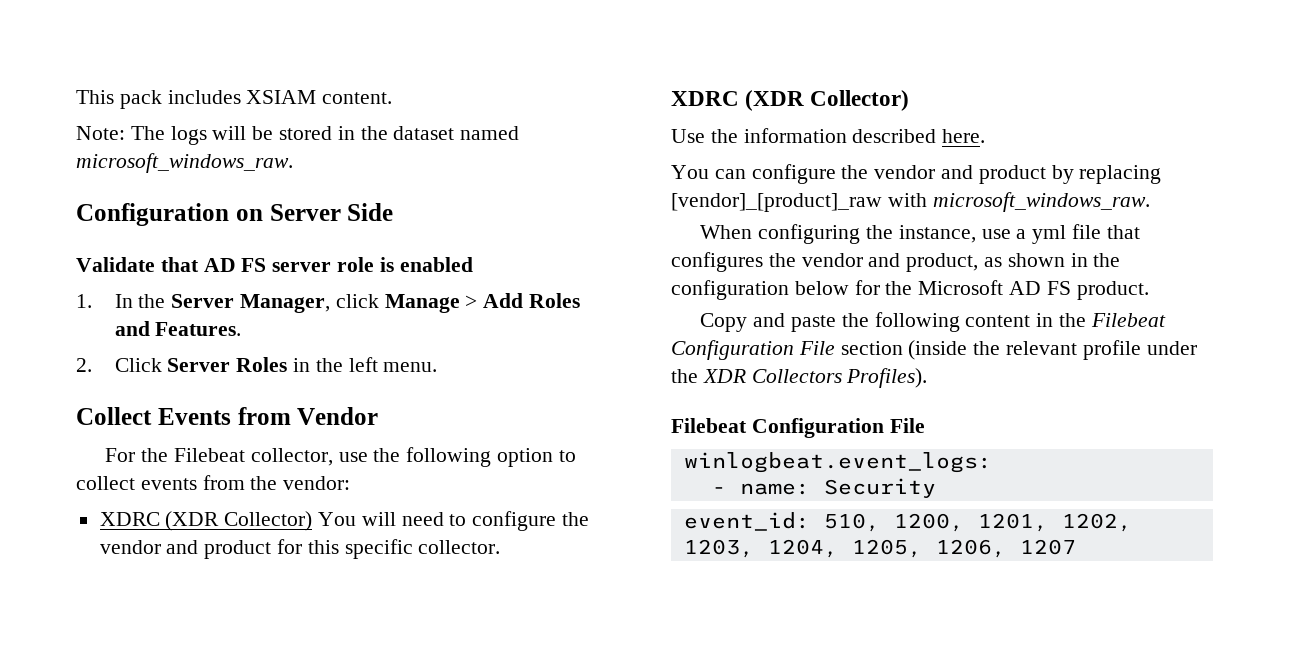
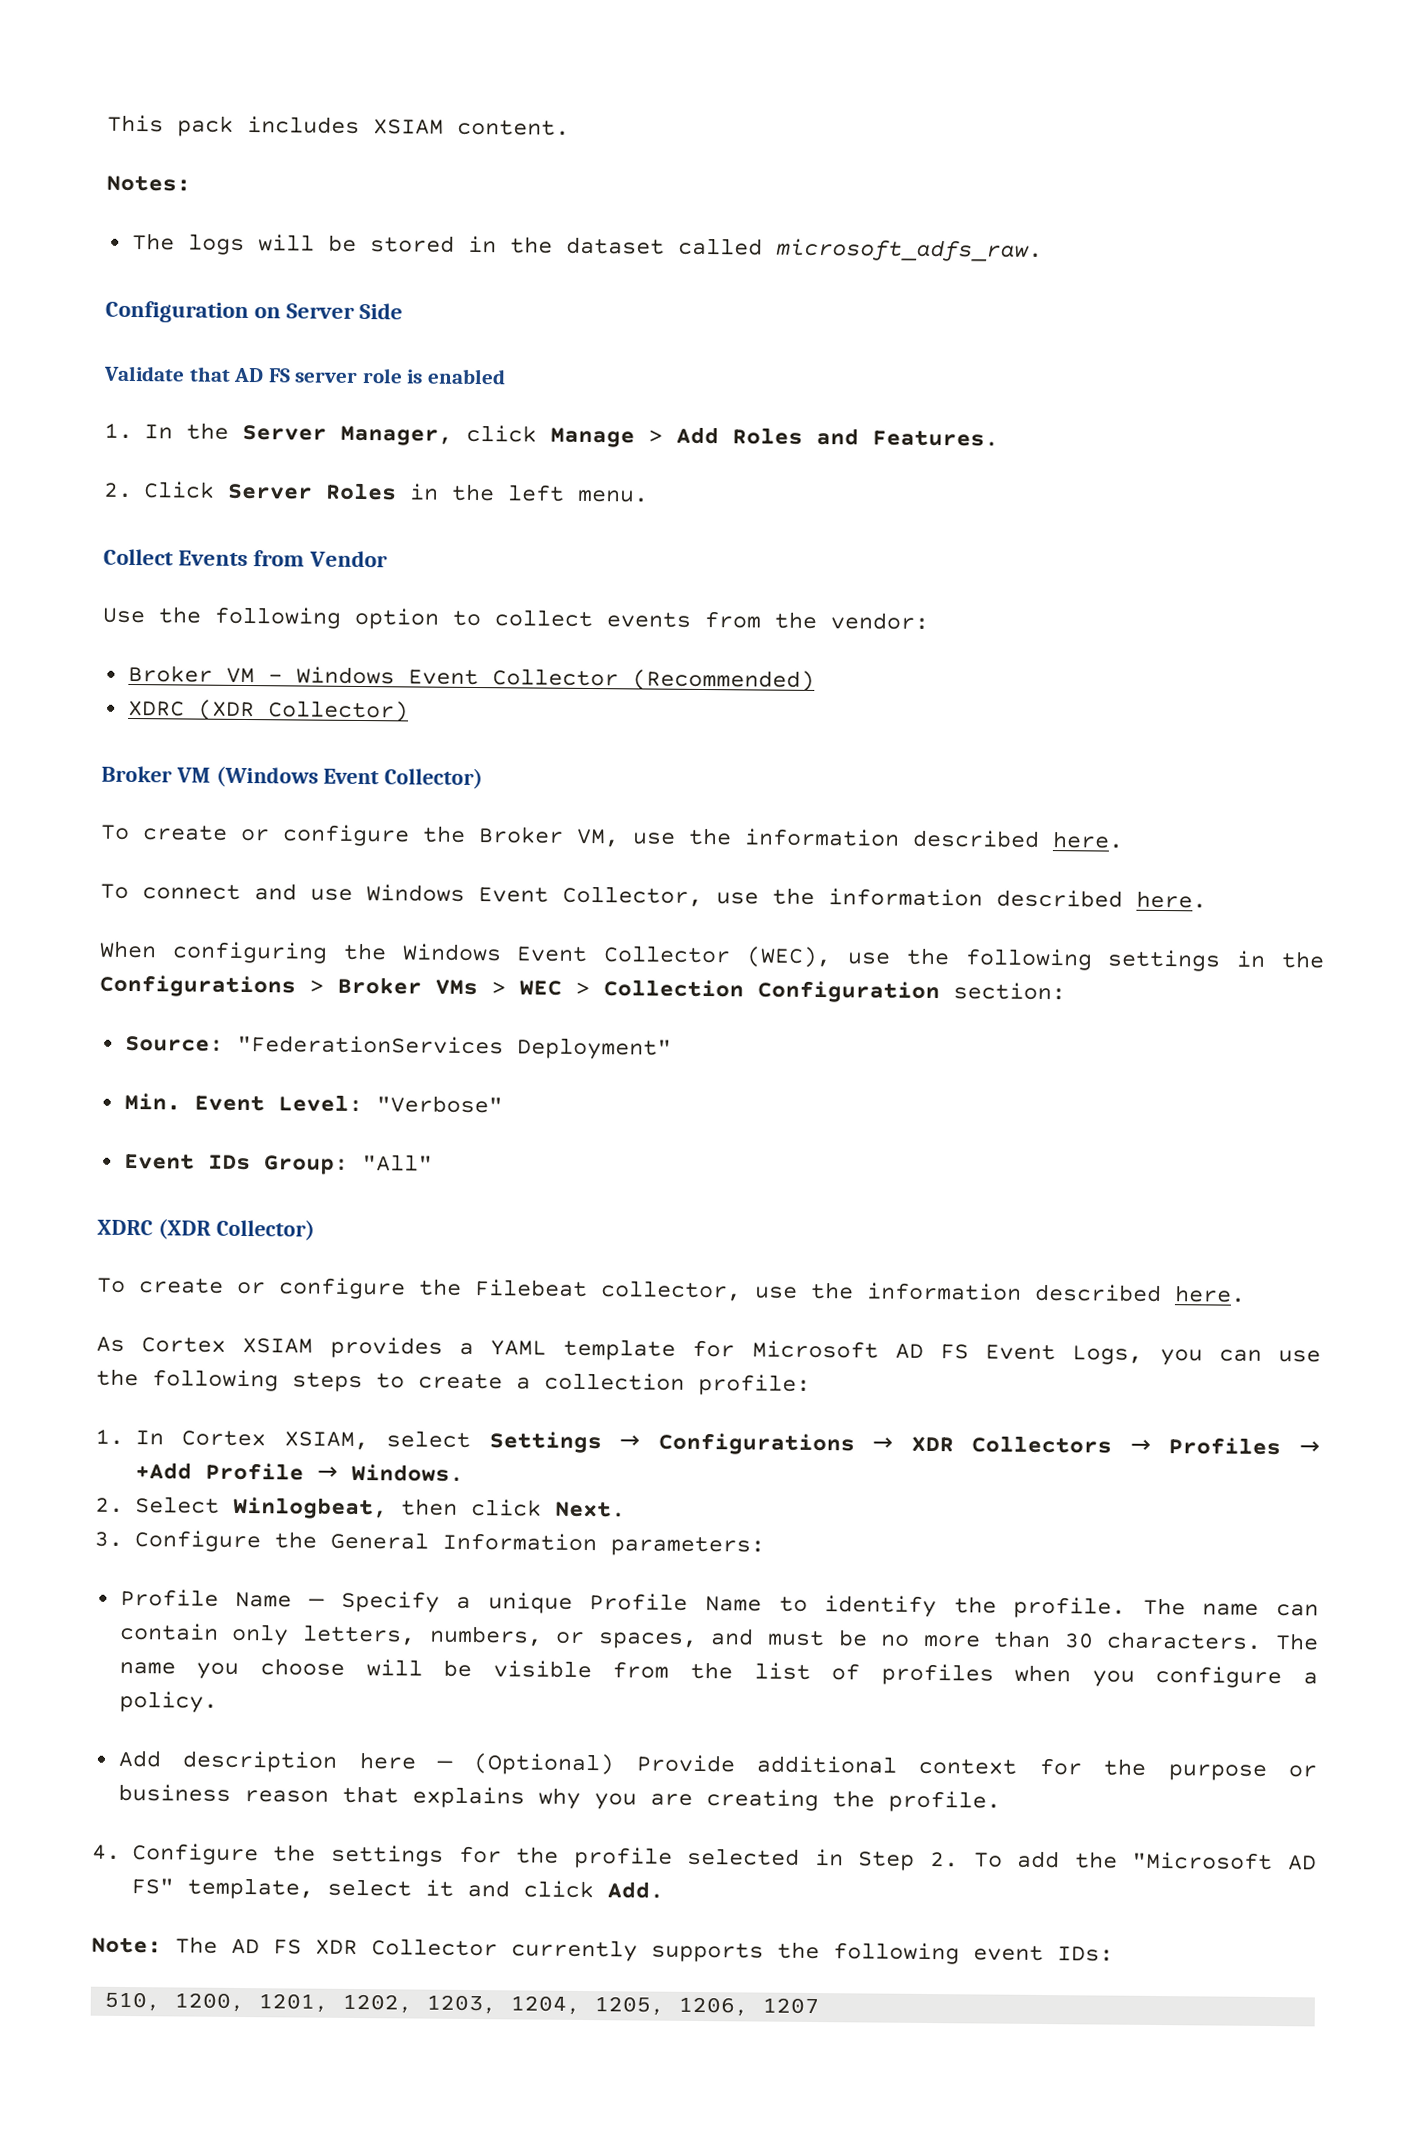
[76,126,125,140] Note: -> [106,175,191,192] Notes: //
[460,126,520,140] [76,153,293,173] named microsoft_windows_raw. -> [677,237,1043,262] called microsoft_adfs_raw.
[105,448,368,466] For the Filebeat collector, use -> [102,607,145,624] Use
[99,511,590,531] [99,539,501,559] [671,90,910,111] [671,128,986,143] [671,164,1162,184] [671,192,1150,212] [700,224,1140,244] [671,252,1121,272] [671,280,1149,300] [700,312,1166,332] [671,340,1197,360] [671,368,928,388] [671,418,925,438] [683,452,992,473] [711,478,936,498] [683,512,810,531] XDRC (XDR Collector) You will need to configure the vendor and product for this specific collector. // XDRC (XDR Collector) // Use the information described here. // You can configure the vendor and product by replacing [vendor]_[product]_raw with microsoft_windows_raw. // When configuring the instance, use a yml file that configures the vendor and product, as shown in the configuration below for the Microsoft AD FS product. // Copy and paste the following content in the Filebeat Configuration File section (inside the relevant profile under the XDR Collectors Profiles). // Filebeat Configuration File // winlogbeat.event_logs: // - name: Security // event_id: -> [127,664,815,692] [127,699,409,723] [101,765,484,790] [100,824,1124,849] [100,883,1207,909] [99,940,1325,972] [99,974,1066,1004] [124,1034,672,1060] [123,1092,503,1114] [123,1153,433,1175] [97,1218,315,1241] [97,1277,1246,1303] [96,1336,1322,1366] [96,1368,811,1396] [95,1428,1320,1456] [134,1462,464,1482] [95,1496,626,1520] [94,1530,765,1557] [119,1588,1320,1619] [118,1622,1320,1651] [118,1658,1319,1689] [118,1690,218,1713] [117,1749,1318,1781] [117,1783,1001,1813] [92,1843,1317,1871] [130,1877,664,1900] [91,1936,1114,1965] Broker VM - Windows Event Collector (Recommended) // XDRC (XDR Collector) // Broker VM (Windows Event Collector) // To create or configure the Broker VM, use the information described here. // To connect and use Windows Event Collector, use the information described here. // When configuring the Windows Event Collector (WEC), use the following settings in the Configurations > Broker VMs > WEC > Collection Configuration section: // Source: "FederationServices Deployment" // Min. Event Level: "Verbose" // Event IDs Group: "All" // XDRC (XDR Collector) // To create or configure the Filebeat collector, use the information described here. // As Cortex XSIAM provides a YAML template for Microsoft AD FS Event Logs, you can use the following steps to create a collection profile: // 1. In Cortex XSIAM, select Settings → Configurations → XDR Collectors → Profiles → +Add Profile → Windows. // 2. Select Winlogbeat, then click Next. // 3. Configure the General Information parameters: // Profile Name — Specify a unique Profile Name to identify the profile. The name can contain only letters, numbers, or spaces, and must be no more than 30 characters. The name you choose will be visible from the list of profiles when you configure a policy. // Add description here — (Optional) Provide additional context for the purpose or business reason that explains why you are creating the profile. // 4. Configure the settings for the profile selected in Step 2. To add the "Microsoft AD FS" template, select it and click Add. // Note: The AD FS XDR Collector currently supports the following event IDs: //

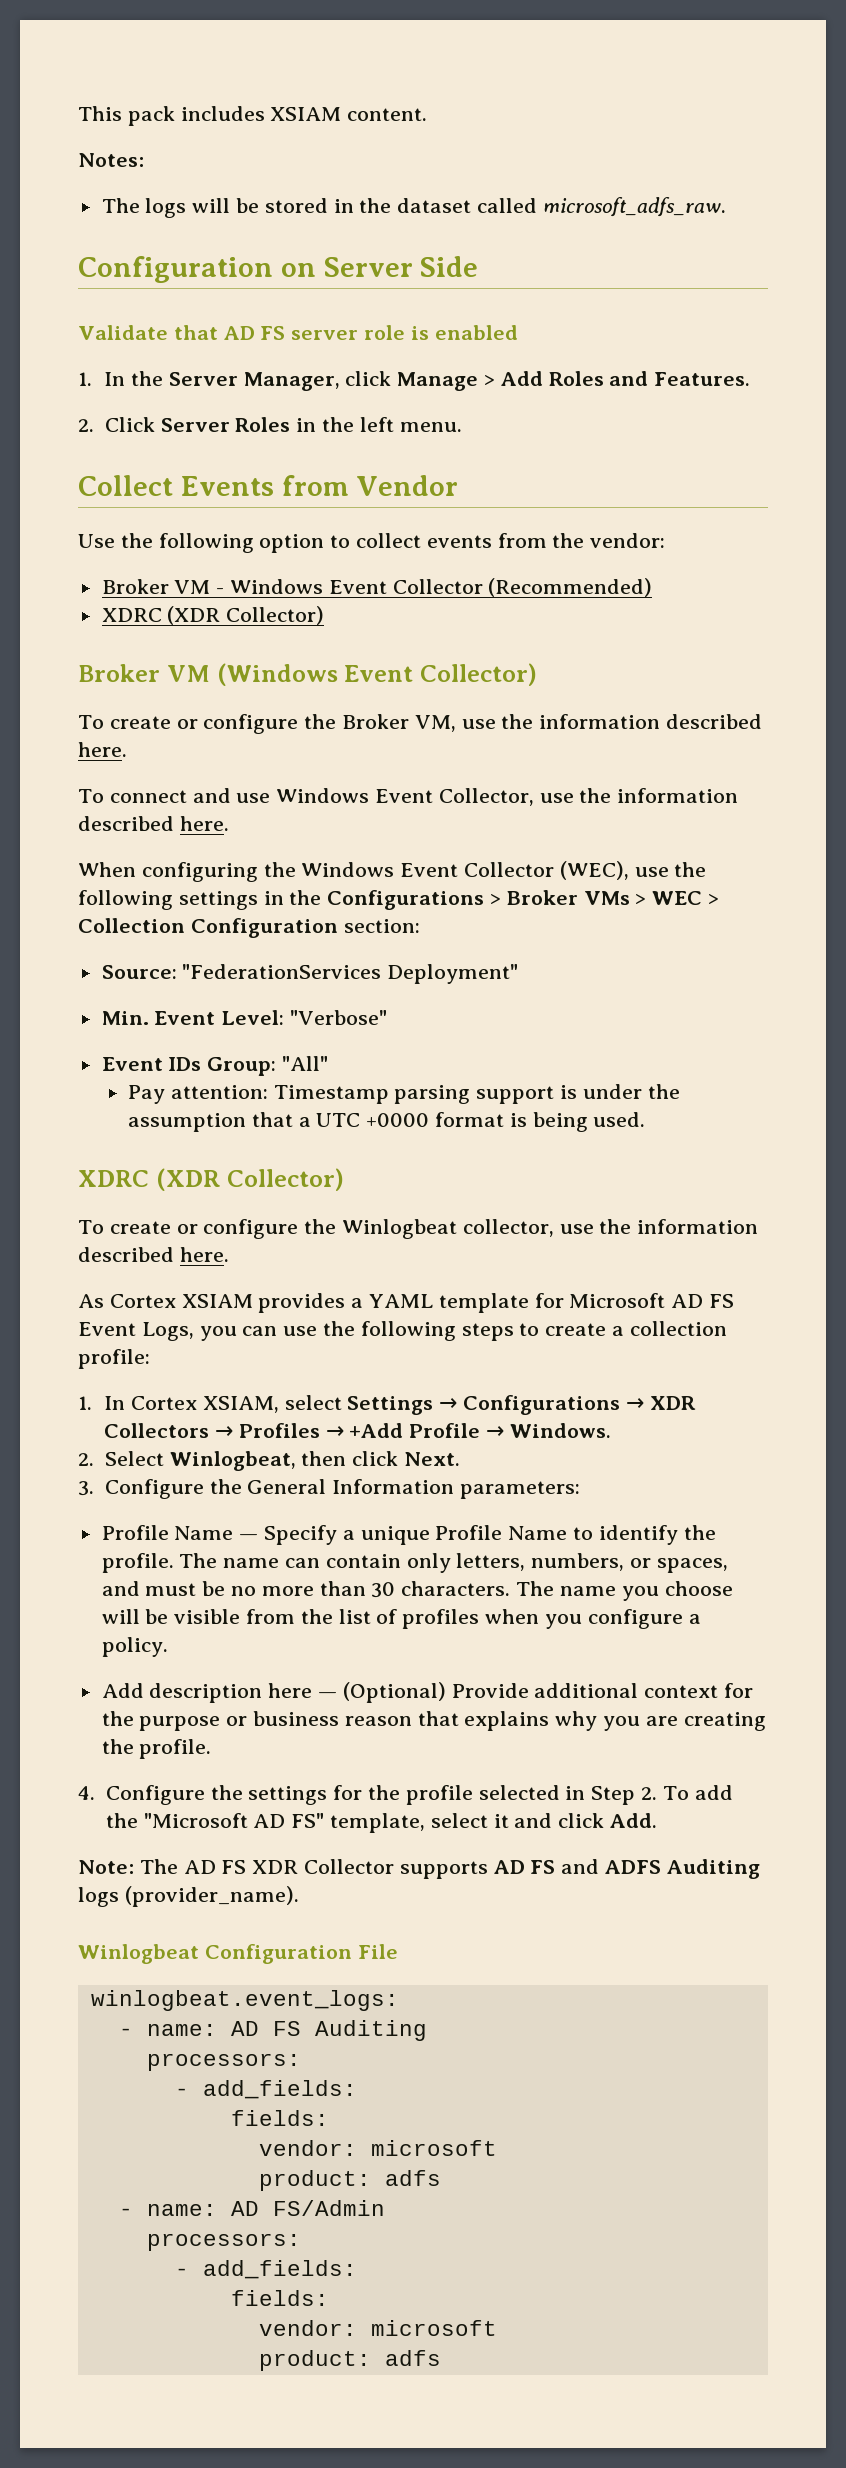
(433, 1163) none -> [127,1084,680,1104] [127,1112,646,1132] // Pay attention: Timestamp parsing support is under the assumption that a UTC +0000 format is being used.
[475,1279,588,1298] Filebeat -> [342,1219,458,1239] Winlogbeat
[511,1939,1114,1965] [104,1991,820,2017] currently supports the following event IDs: // 510, 1200, 1201, 1202, 1203, 1204, 1205, 1206, 1207 -> [399,1859,760,1879] [78,1886,299,1907] [78,1944,398,1964] [90,1990,399,2011] [118,2020,427,2041] [146,2053,301,2071] [174,2080,357,2099] [230,2110,329,2126] [258,2140,497,2156] [258,2170,441,2191] [118,2200,385,2216] [146,2233,301,2251] [174,2260,357,2279] [230,2290,329,2306] [258,2320,497,2336] [258,2350,441,2371] supports AD FS and ADFS Auditing logs (provider_name). // Winlogbeat Configuration File // winlogbeat.event_logs: // - name: AD FS Auditing // processors: // - add_fields: // fields: // vendor: microsoft // product: adfs // - name: AD FS/Admin // processors: // - add_fields: // fields: // vendor: microsoft // product: adfs

